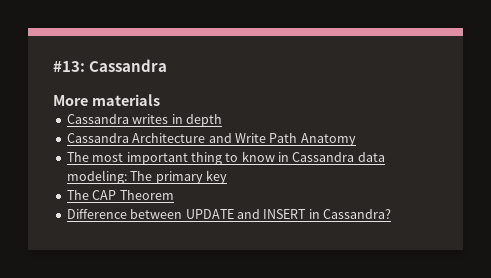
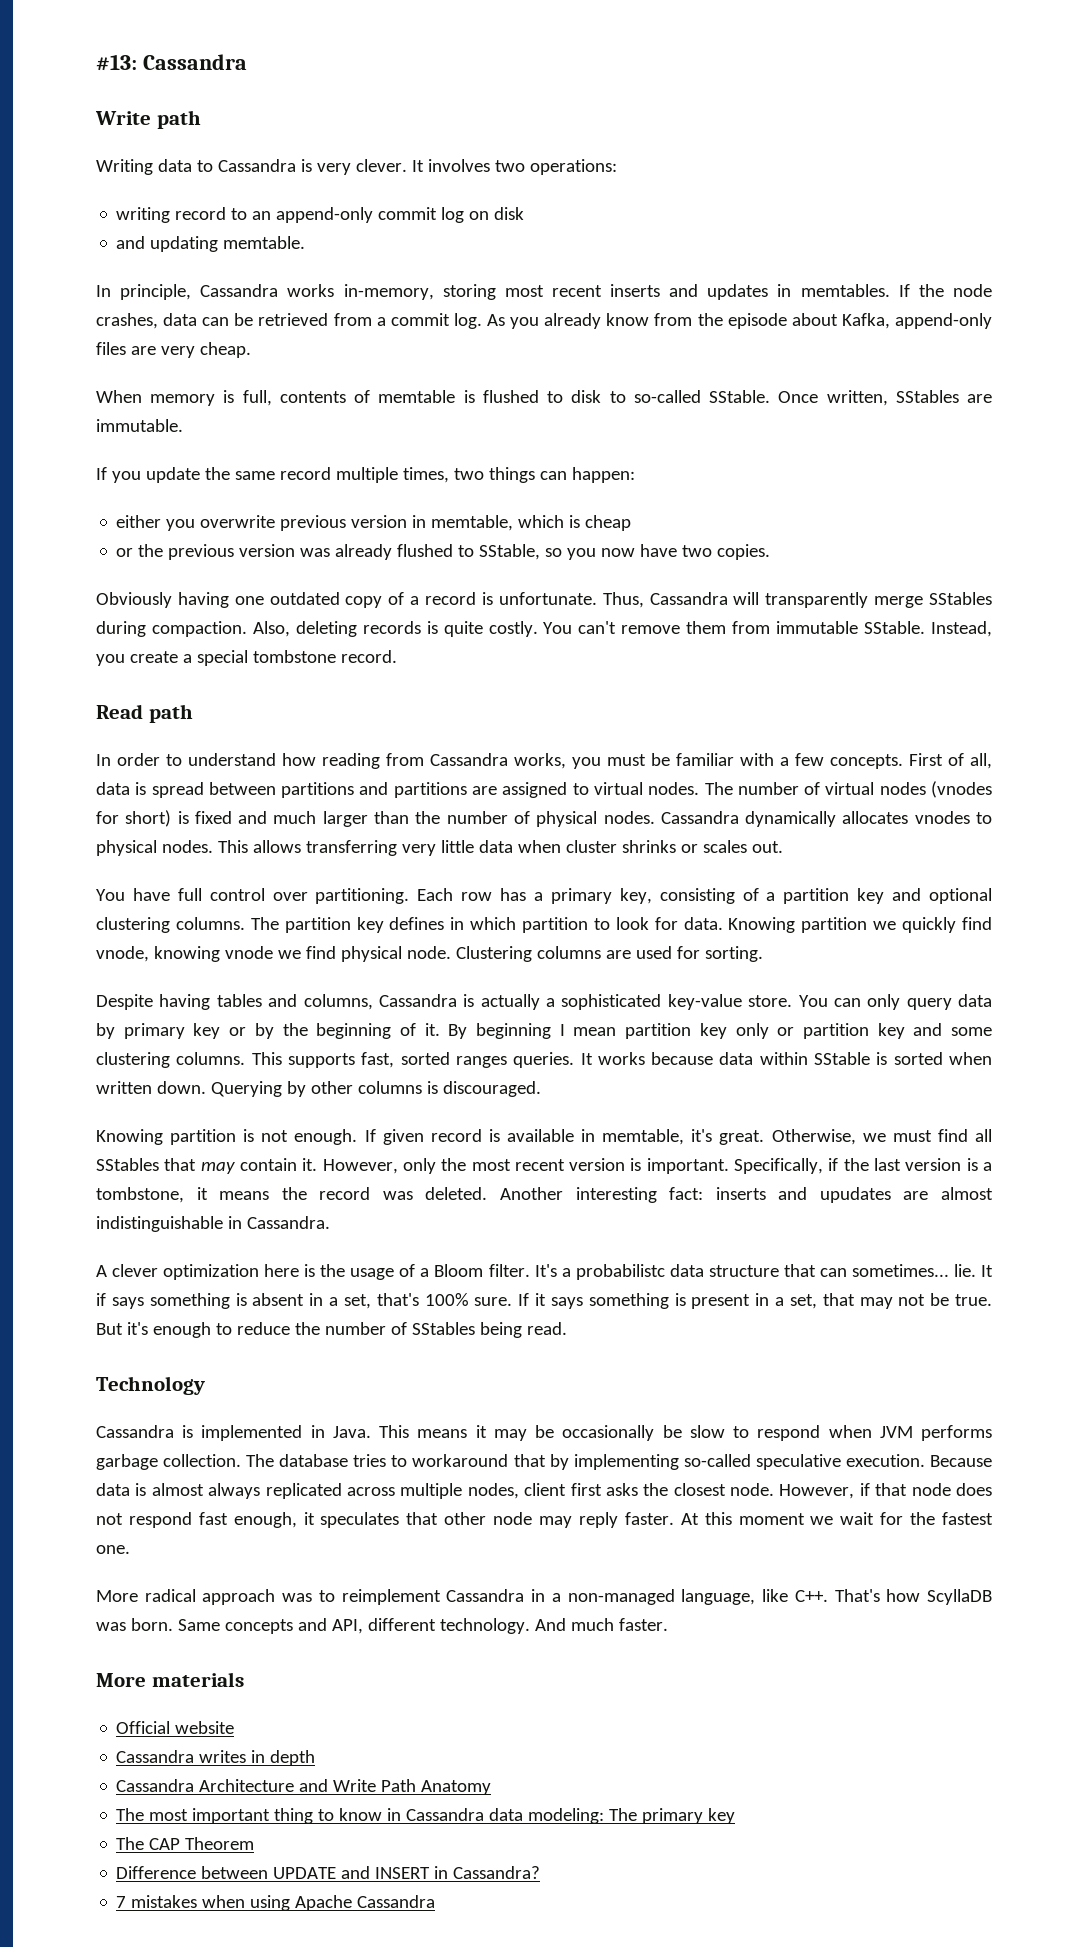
(168, 65) none -> [95,110,201,129] [96,159,617,175] [116,207,525,223] [116,236,306,252] [96,284,992,300] [96,313,992,329] [96,342,251,358] [96,390,993,406] [96,419,183,432] [96,467,635,483] [116,515,632,531] [116,544,771,560] [96,592,993,608] [96,621,992,637] [96,650,397,666] [96,704,193,723] [96,753,992,769] [96,781,992,798] [96,810,992,827] [96,840,783,856] [96,888,993,904] [96,917,992,933] [96,946,763,962] [96,994,992,1010] [96,1023,993,1039] [96,1052,992,1068] [96,1081,541,1097] [96,1129,992,1145] [96,1158,992,1174] [96,1187,993,1203] [96,1216,330,1232] [96,1264,993,1280] [96,1293,993,1309] [96,1322,567,1338] [96,1376,205,1395] [96,1425,993,1441] [96,1454,993,1470] [96,1483,993,1499] [96,1512,994,1528] [96,1545,130,1554] [96,1589,993,1605] [96,1618,668,1634] // Write path // Writing data to Cassandra is very clever. It involves two operations: // writing record to an append-only commit log on disk // and updating memtable. // In principle, Cassandra works in-memory, storing most recent inserts and updates in memtables. If the node crashes, data can be retrieved from a commit log. As you already know from the episode about Kafka, append-only files are very cheap. // When memory is full, contents of memtable is flushed to disk to so-called SStable. Once written, SStables are immutable. // If you update the same record multiple times, two things can happen: // either you overwrite previous version in memtable, which is cheap // or the previous version was already flushed to SStable, so you now have two copies. // Obviously having one outdated copy of a record is unfortunate. Thus, Cassandra will transparently merge SStables during compaction. Also, deleting records is quite costly. You can't remove them from immutable SStable. Instead, you create a special tombstone record. // Read path // In order to understand how reading from Cassandra works, you must be familiar with a few concepts. First of all, data is spread between partitions and partitions are assigned to virtual nodes. The number of virtual nodes (vnodes for short) is fixed and much larger than the number of physical nodes. Cassandra dynamically allocates vnodes to physical nodes. This allows transferring very little data when cluster shrinks or scales out. // You have full control over partitioning. Each row has a primary key, consisting of a partition key and optional clustering columns. The partition key defines in which partition to look for data. Knowing partition we quickly find vnode, knowing vnode we find physical node. Clustering columns are used for sorting. // Despite having tables and columns, Cassandra is actually a sophisticated key-value store. You can only query data by primary key or by the beginning of it. By beginning I mean partition key only or partition key and some clustering columns. This supports fast, sorted ranges queries. It works because data within SStable is sorted when written down. Querying by other columns is discouraged. // Knowing partition is not enough. If given record is available in memtable, it's great. Otherwise, we must find all SStables that may contain it. However, only the most recent version is important. Specifically, if the last version is a tombstone, it means the record was deleted. Another interesting fact: inserts and upudates are almost indistinguishable in Cassandra. // A clever optimization here is the usage of a Bloom filter. It's a probabilistc data structure that can sometimes... lie. It if says something is absent in a set, that's 100% sure. If it says something is present in a set, that may not be true. But it's enough to reduce the number of SStables being read. // Technology // Cassandra is implemented in Java. This means it may be occasionally be slow to respond when JVM performs garbage collection. The database tries to workaround that by implementing so-called speculative execution. Because data is almost always replicated across multiple nodes, client first asks the closest node. However, if that node does not respond fast enough, it speculates that other node may reply faster. At this moment we wait for the fastest one. // More radical approach was to reimplement Cassandra in a non-managed language, like C++. That's how ScyllaDB was born. Same concepts and API, different technology. And much faster.
(160, 100) none -> [116,1721,235,1734] // Official website
(391, 214) none -> [116,1895,436,1911] // 7 mistakes when using Apache Cassandra

